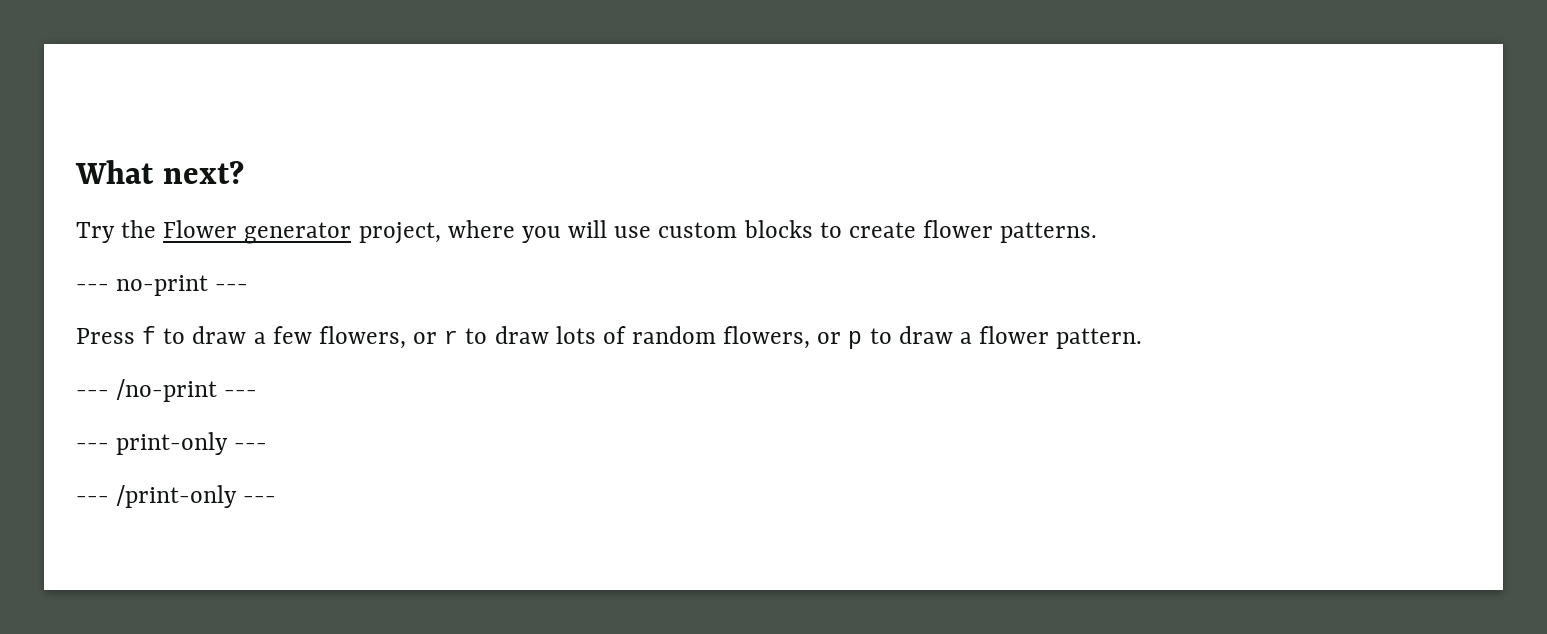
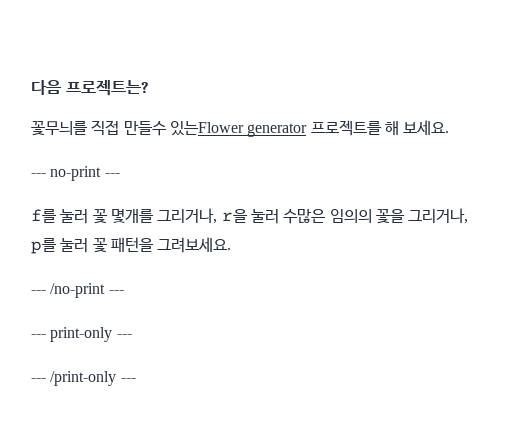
[75,160,244,184] [76,220,1098,244] [76,275,249,296] [76,326,1143,349] What next? // Try the Flower generator project, where you will use custom blocks to create flower patterns. // --- no-print --- // Press f to draw a few flowers, or r to draw lots of random flowers, or p to draw a flower pattern. -> [31,80,149,96] [31,120,450,137] [31,166,120,181] [31,208,469,224] [31,237,232,254] 다음 프로젝트는? // 꽃무늬를 직접 만들수 있는Flower generator 프로젝트를 해 보세요. // --- no-print --- // f를 눌러 꽃 몇개를 그리거나, r을 눌러 수많은 임의의 꽃을 그리거나, p를 눌러 꽃 패턴을 그려보세요.

